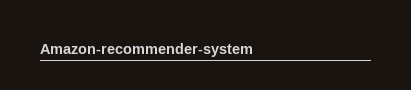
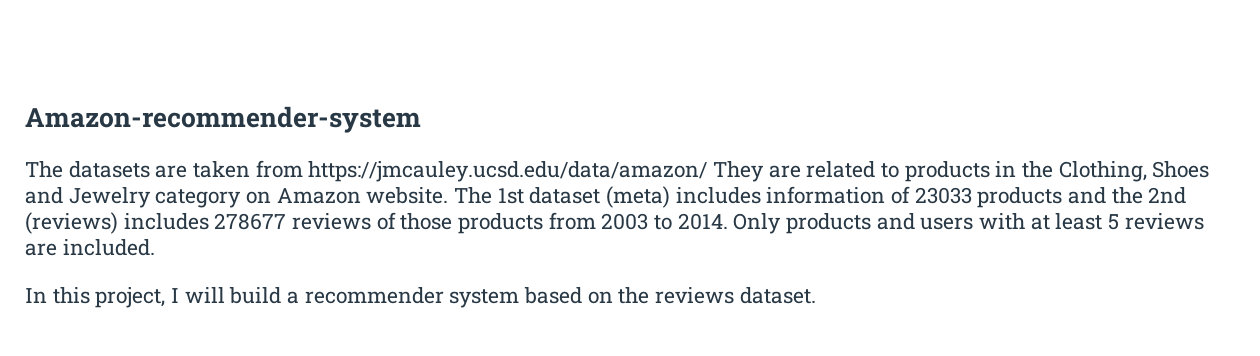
(253, 50) none -> [25,160,1210,182] [25,186,1187,208] [25,212,1204,234] [25,239,155,256] [25,287,816,308] // The datasets are taken from https://jmcauley.ucsd.edu/data/amazon/ They are related to products in the Clothing, Shoes and Jewelry category on Amazon website. The 1st dataset (meta) includes information of 23033 products and the 2nd (reviews) includes 278677 reviews of those products from 2003 to 2014. Only products and users with at least 5 reviews are included. // In this project, I will build a recommender system based on the reviews dataset.

